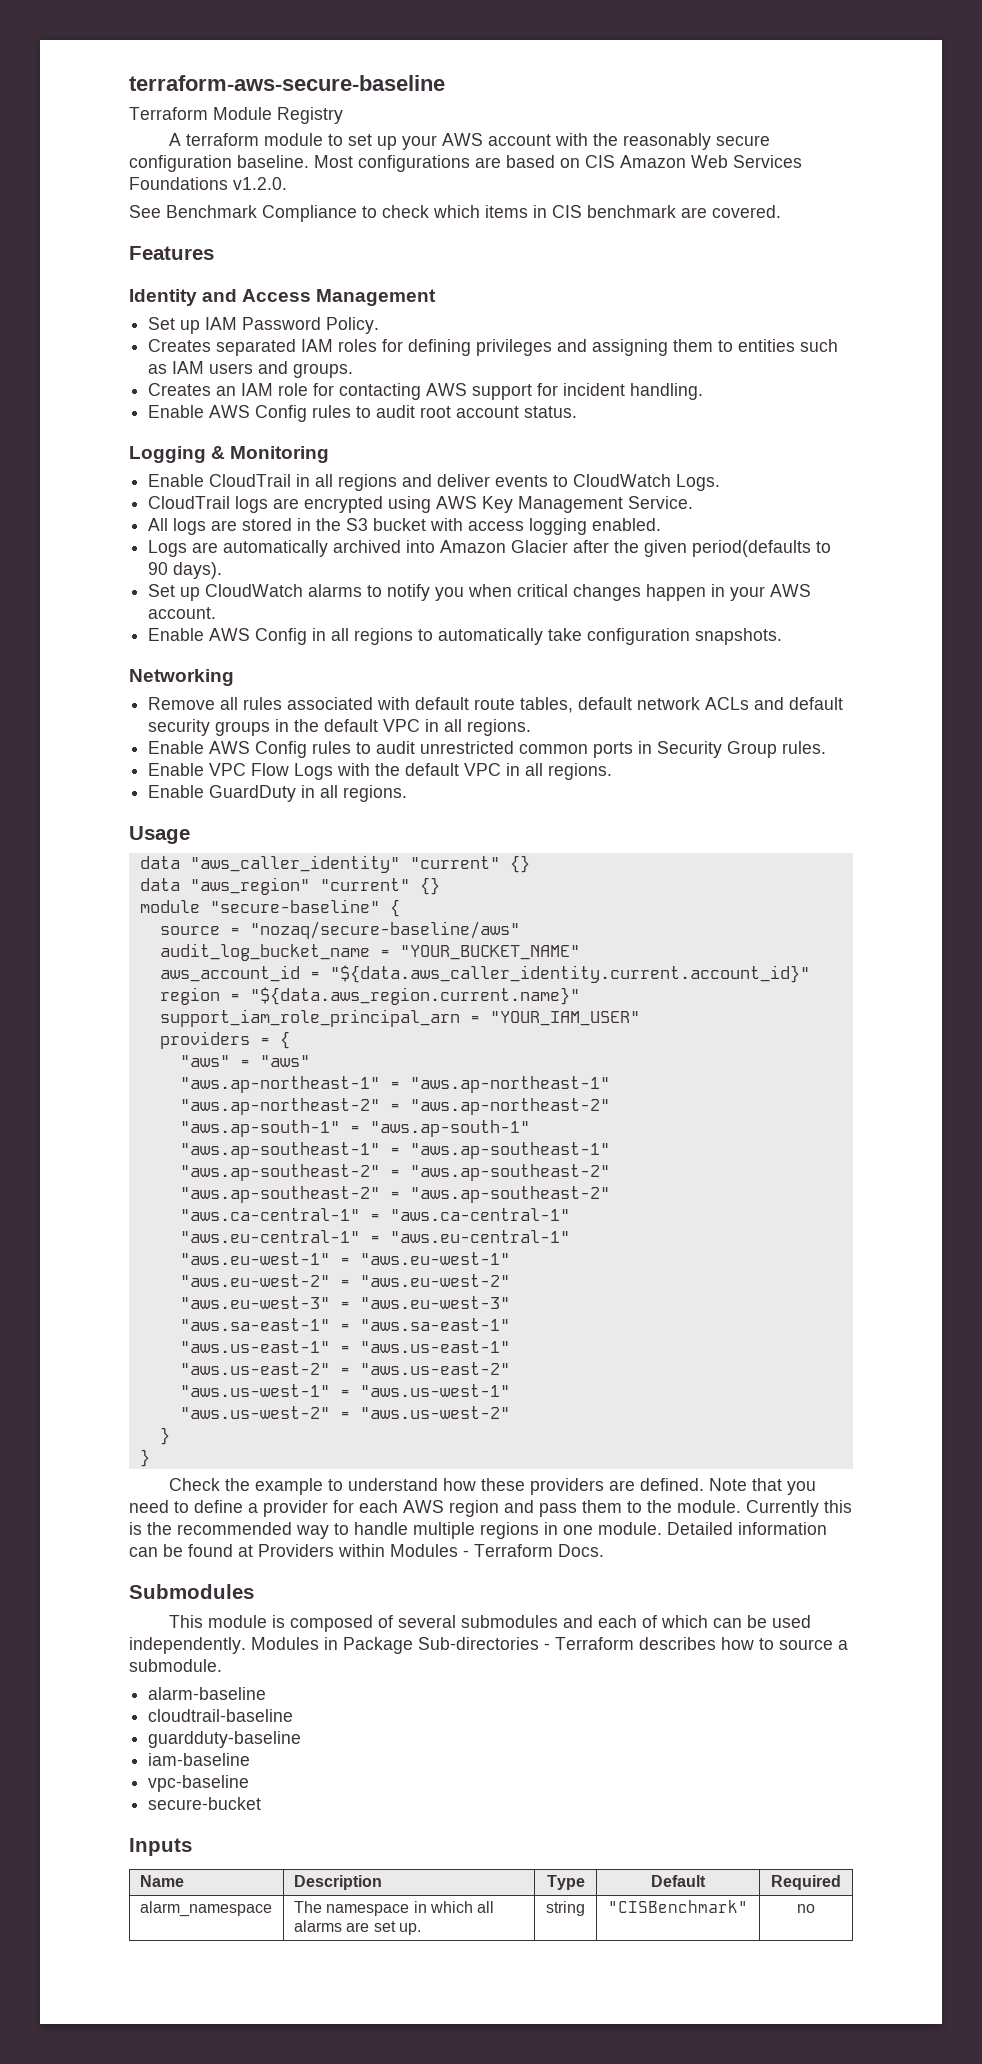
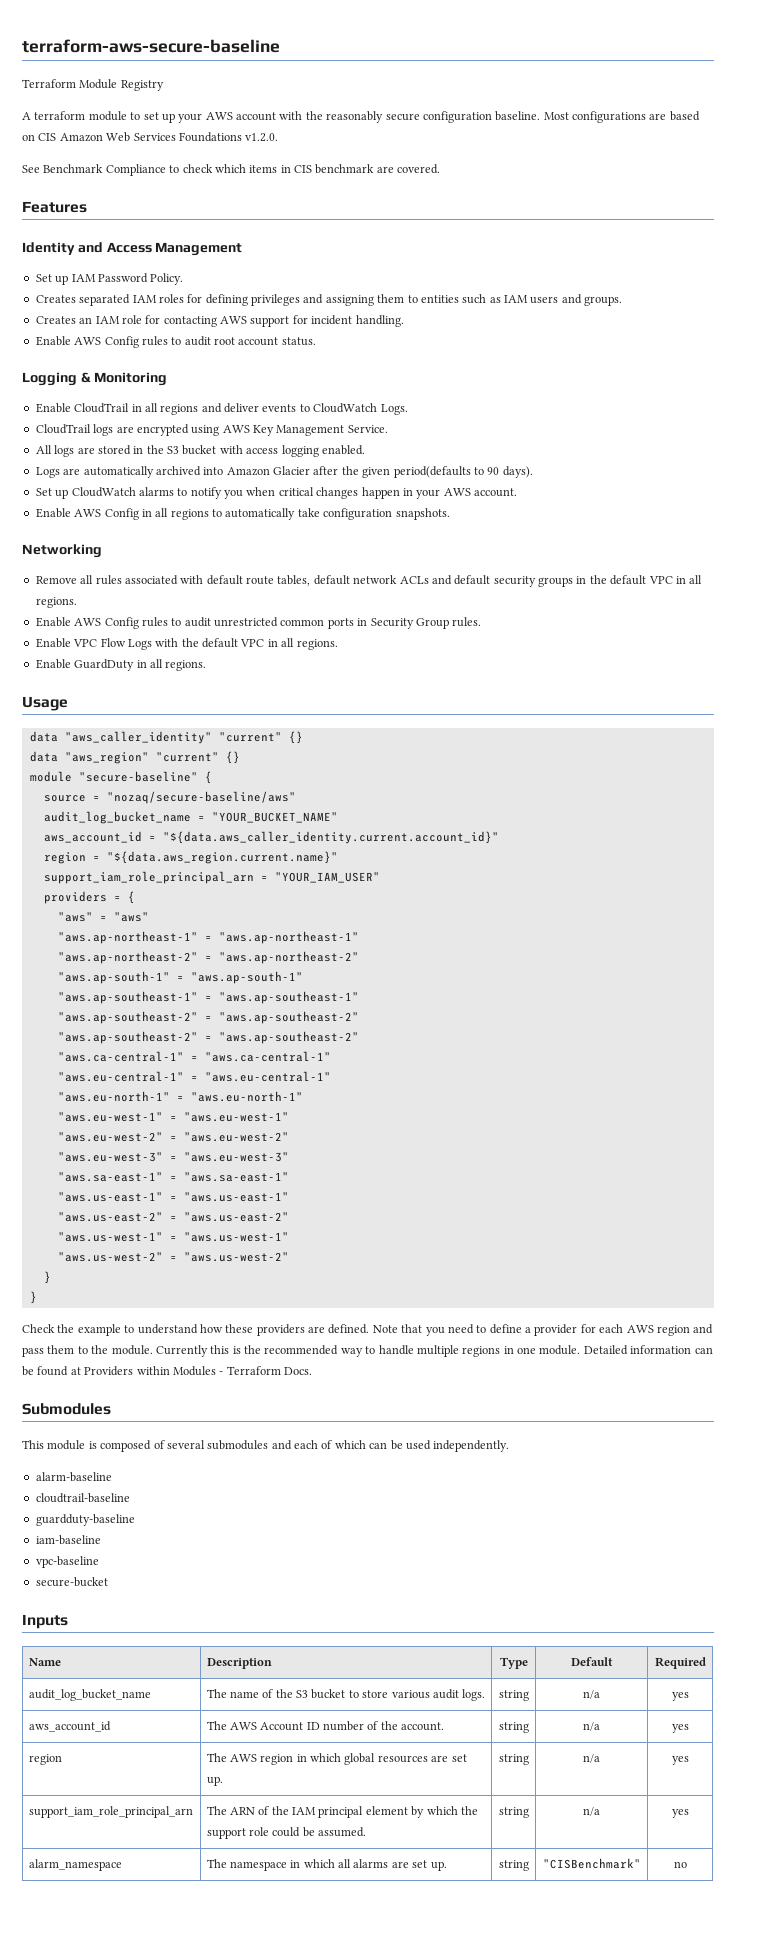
(570, 1236) none -> [57,1091,303,1102] // "aws.eu-north-1" = "aws.eu-north-1"
[251,1637,848,1654] [129,1659,222,1672] Modules in Package Sub-directories - Terraform describes how to source a submodule. -> (510, 1446) none
(841, 1882) none -> [28,1689,151,1701] [206,1689,486,1701] [498,1690,529,1701] [583,1690,600,1699] [671,1692,689,1701] [28,1721,111,1732] [206,1721,445,1731] [498,1722,529,1733] [583,1722,600,1731] [671,1724,689,1733] [28,1754,62,1765] [206,1753,467,1765] [206,1776,223,1786] [498,1754,529,1765] [583,1754,600,1763] [671,1756,689,1765] [28,1806,193,1818] [206,1806,478,1818] [206,1827,367,1839] [498,1807,529,1818] [583,1807,600,1816] [671,1809,689,1818] // audit_log_bucket_name | The name of the S3 bucket to store various audit logs. | string | n/a | yes // aws_account_id | The AWS Account ID number of the account. | string | n/a | yes // region | The AWS region in which global resources are set up. | string | n/a | yes // support_iam_role_principal_arn | The ARN of the IAM principal element by which the support role could be assumed. | string | n/a | yes

